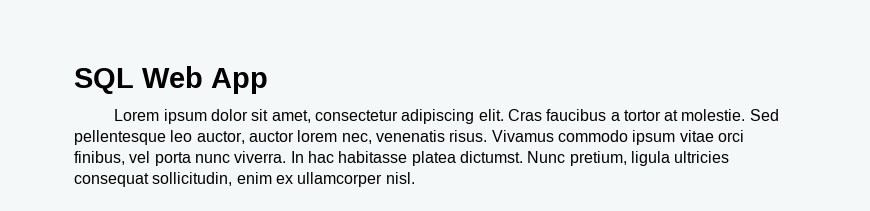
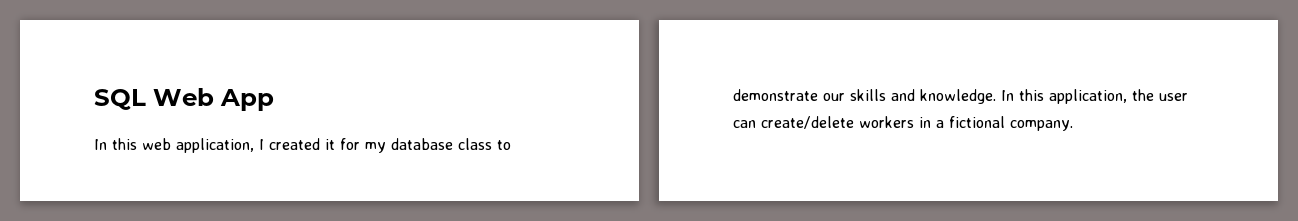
[114,109,779,124] [74,130,744,145] [74,151,730,166] [74,172,415,187] Lorem ipsum dolor sit amet, consectetur adipiscing elit. Cras faucibus a tortor at molestie. Sed pellentesque leo auctor, auctor lorem nec, venenatis risus. Vivamus commodo ipsum vitae orci finibus, vel porta nunc viverra. In hac habitasse platea dictumst. Nunc pretium, ligula ultricies consequat sollicitudin, enim ex ullamcorper nisl. -> [94,138,511,153] [733,89,1188,104] [733,116,1073,131] In this web application, I created it for my database class to demonstrate our skills and knowledge. In this application, the user can create/delete workers in a fictional company.

